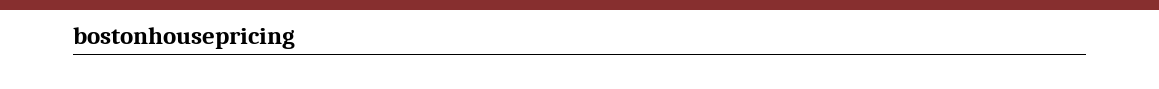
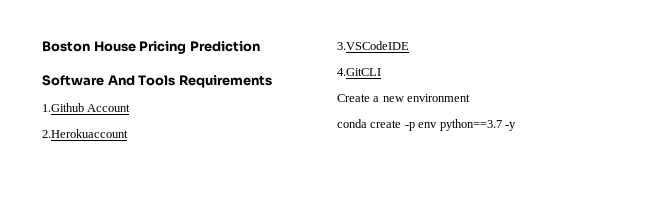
[73,27,295,49] bostonhousepricing -> [42,41,260,54] [42,75,272,88] [42,103,131,112] [42,129,128,138] [337,41,409,50] [337,68,381,76] [337,94,471,102] [337,119,516,131] Boston House Pricing Prediction // Software And Tools Requirements // 1.Github Account // 2.Herokuaccount // 3.VSCodeIDE // 4.GitCLI // Create a new environment // conda create -p env python==3.7 -y

